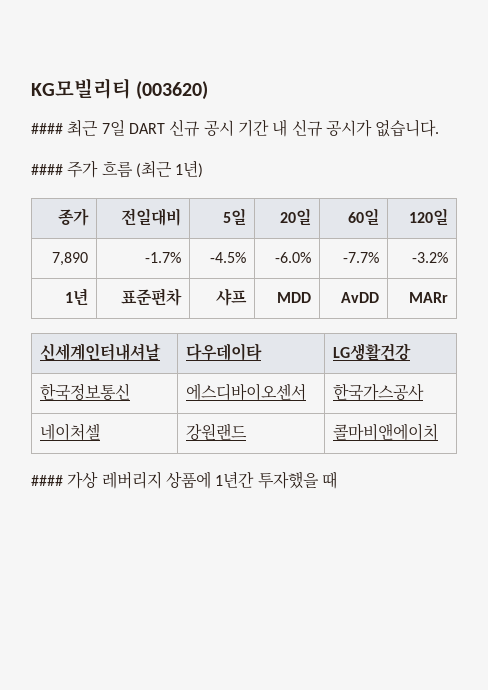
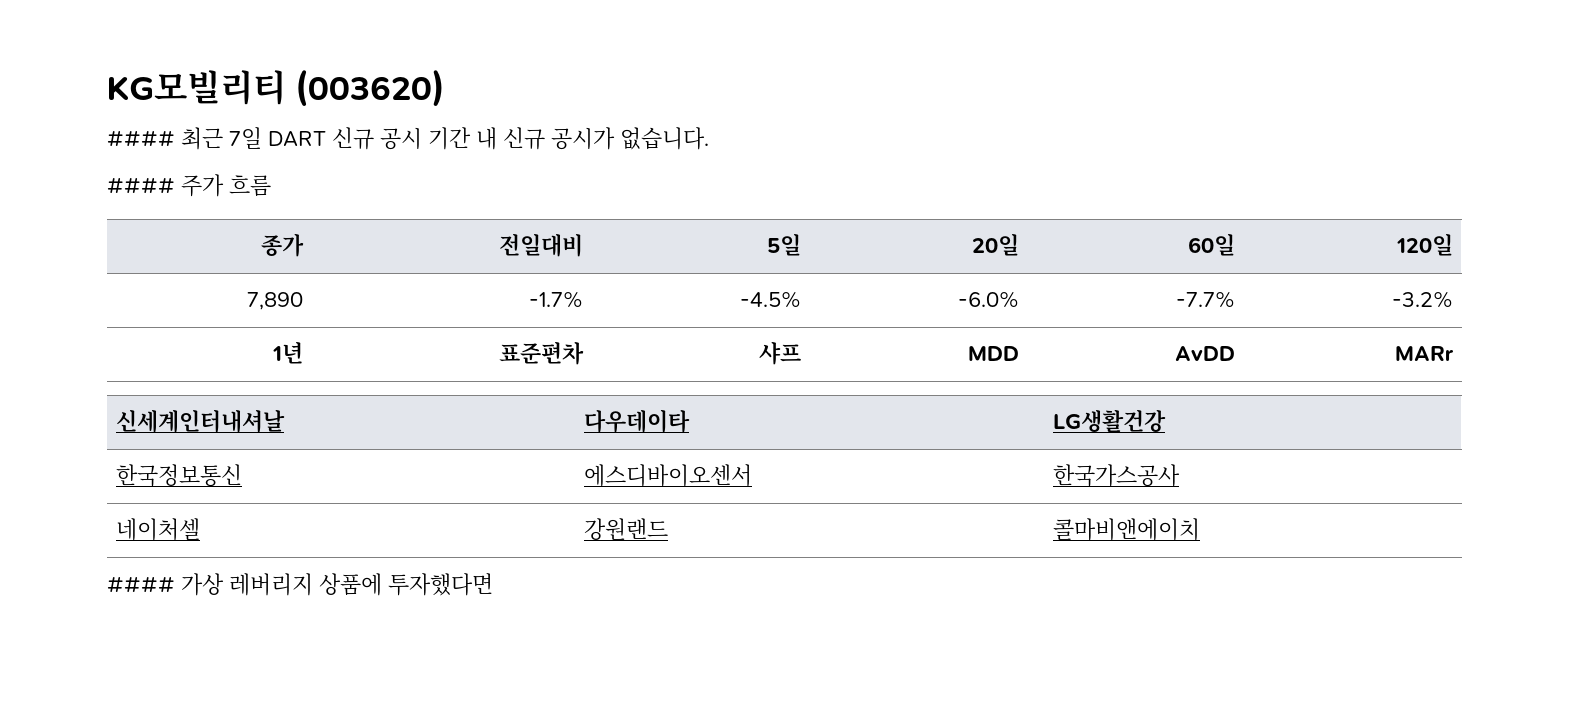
[135,160,204,178] (최근 1년) -> (271, 185) none
[215,471,337,489] 1년간 투자했을 때 -> [388,573,493,596] 투자했다면

